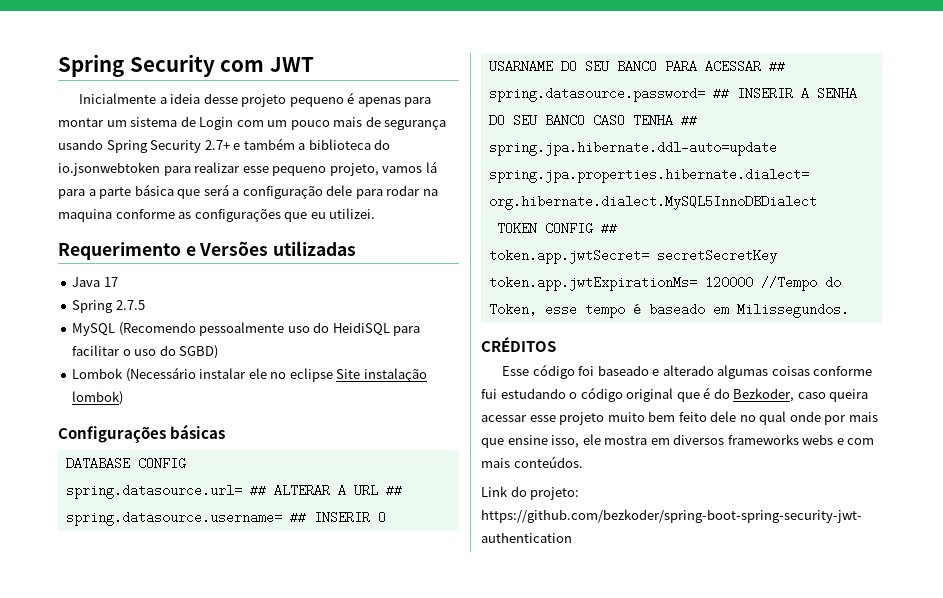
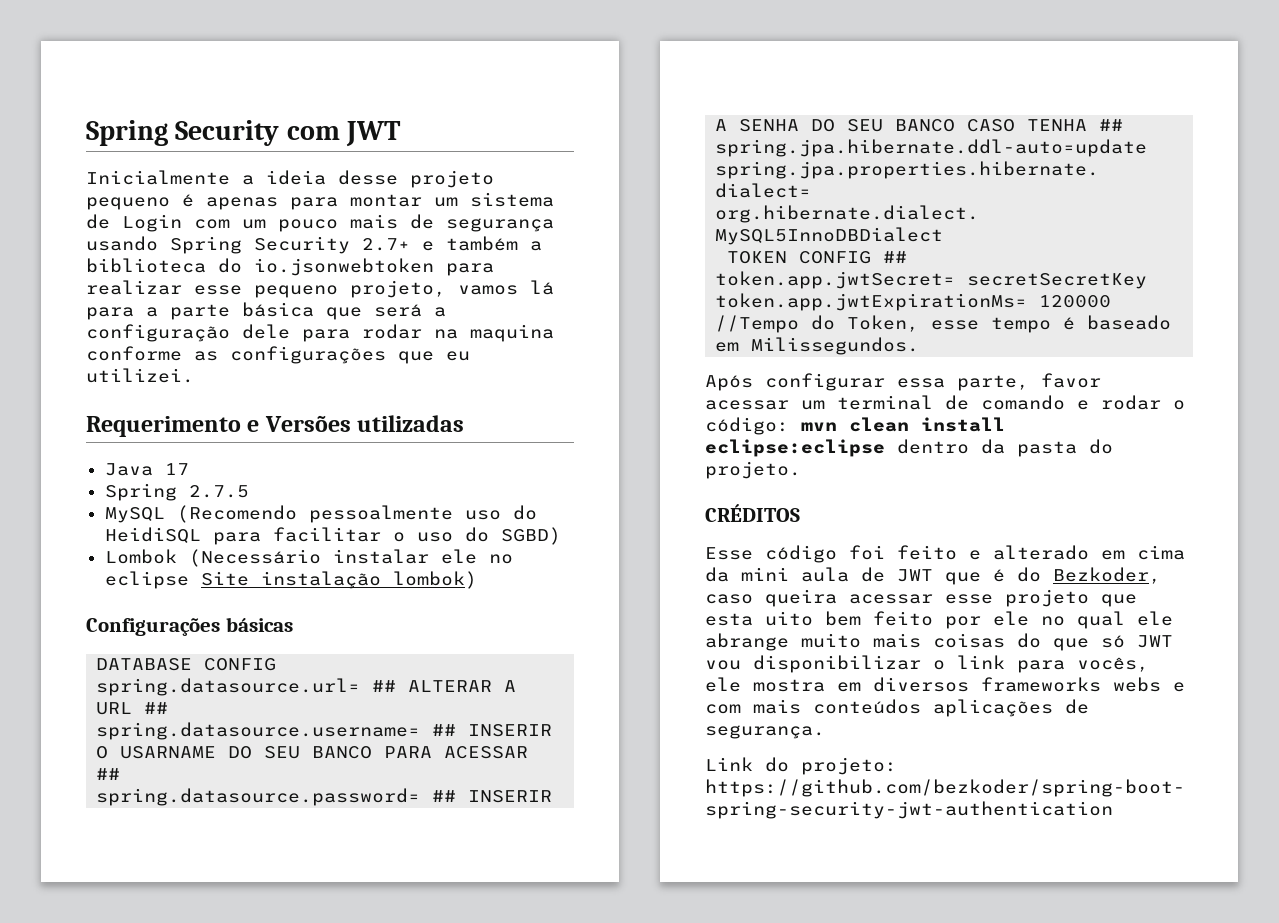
(849, 310) none -> [705,373,1101,391] [705,395,1185,410] [705,417,1005,435] [705,439,1113,457] [705,461,801,479] // Após configurar essa parte, favor acessar um terminal de comando e rodar o código: mvn clean install eclipse:eclipse dentro da pasta do projeto.
[597,365,649,376] baseado -> [897,545,957,560] feito
[717,365,873,379] [481,387,674,402] algumas coisas conforme fui estudando o código original -> [1101,545,1185,560] [705,567,933,582] em cima da mini aula de JWT
[607,411,878,425] [481,435,580,448] muito bem feito dele no qual onde por mais que ensine isso, -> [1101,594,1137,607] [705,611,1173,629] [705,633,1173,651] [705,655,1149,673] que esta uito bem feito por ele no qual ele abrange muito mais coisas do que só JWT vou disponibilizar o link para vocês,
[513,456,583,468] conteúdos. -> [813,699,1089,717] [705,725,825,739] conteúdos aplicações de segurança.

